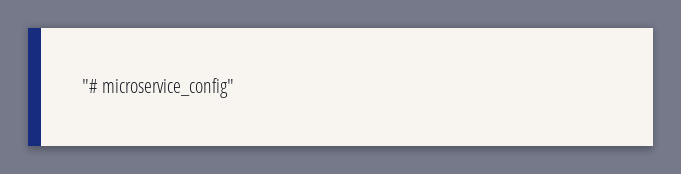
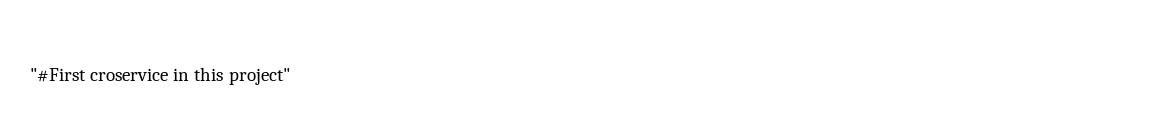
[82,78,235,98] "# microservice_config" -> [30,67,290,85] "#First croservice in this project"

